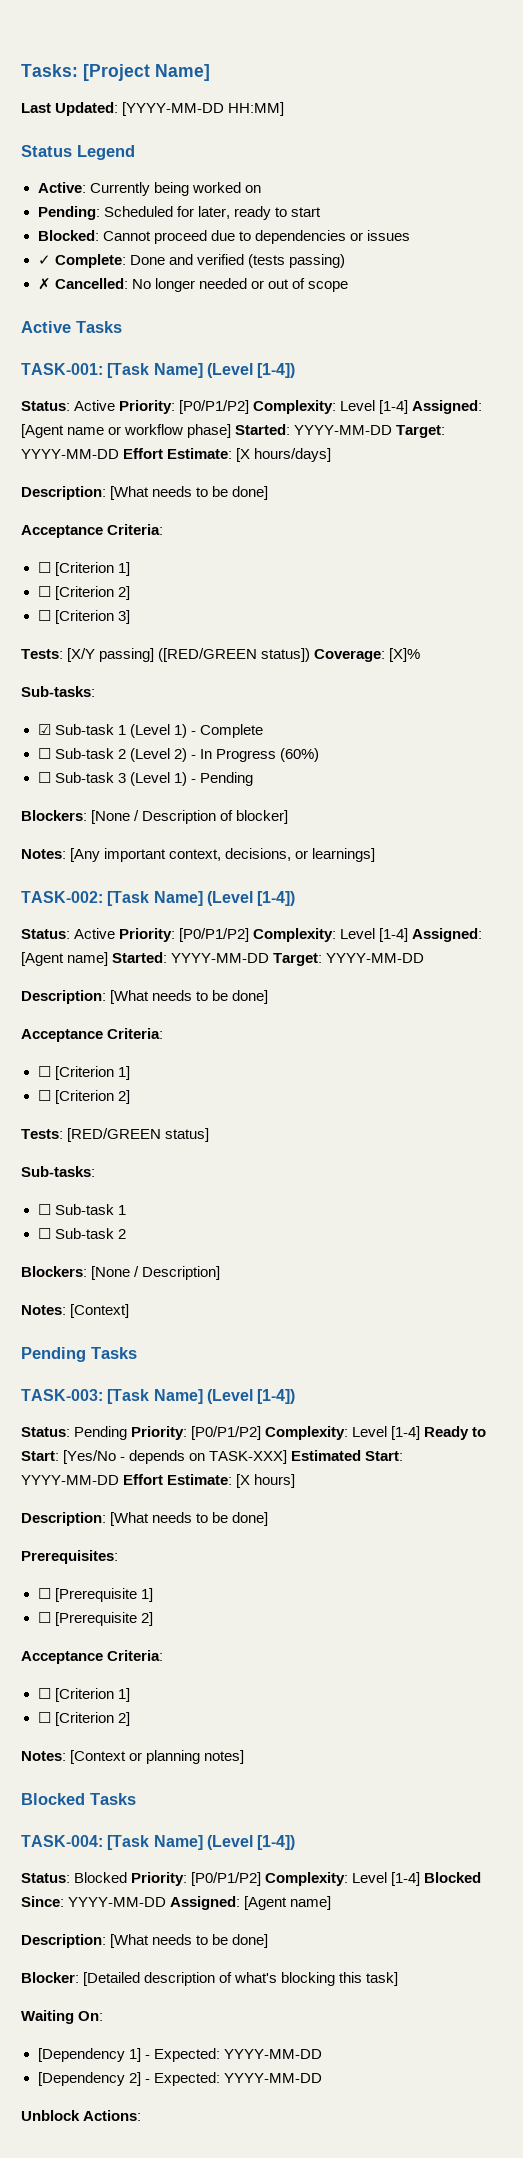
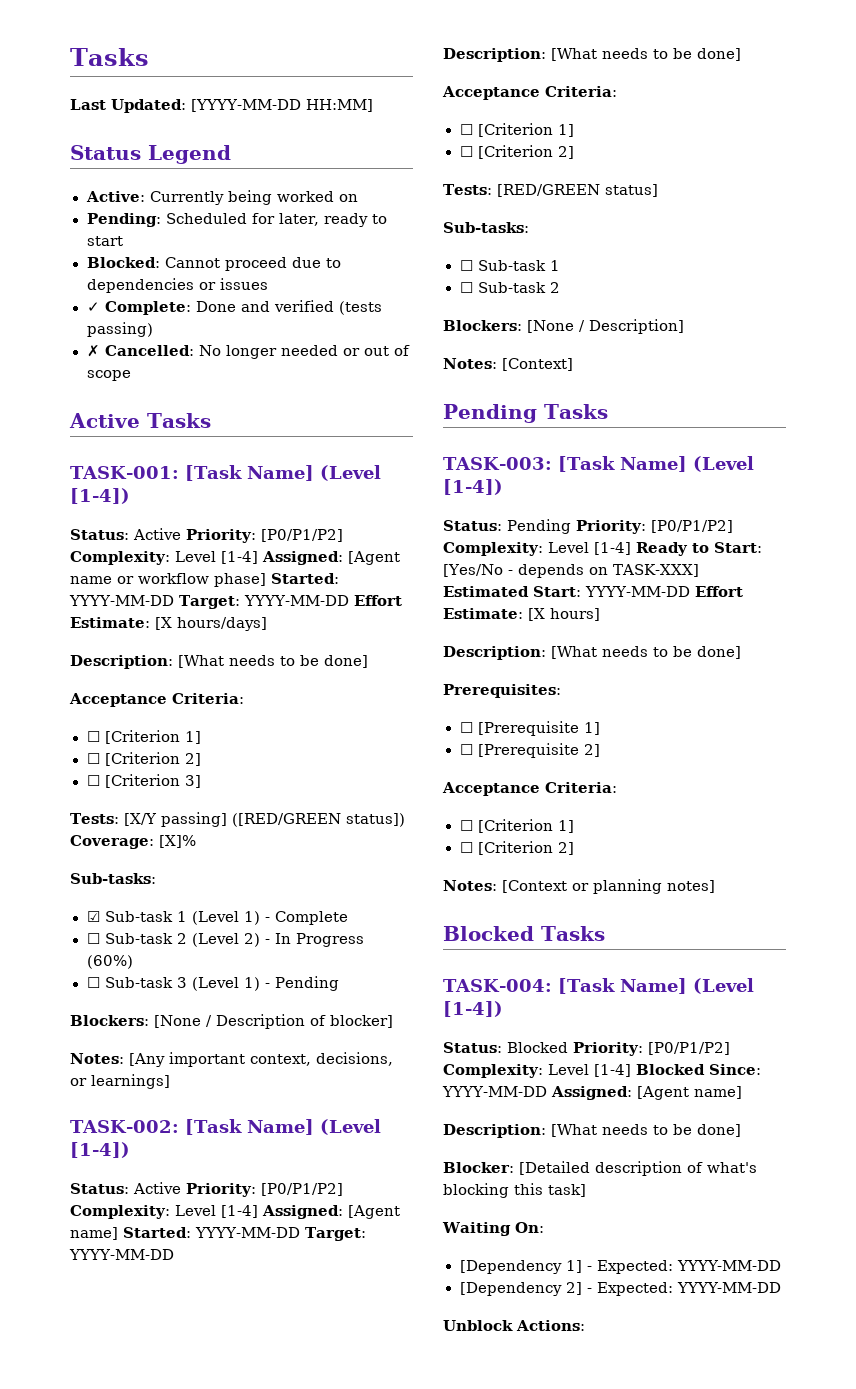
[21,64,210,81] Tasks: [Project Name] -> [70,48,149,66] Tasks

